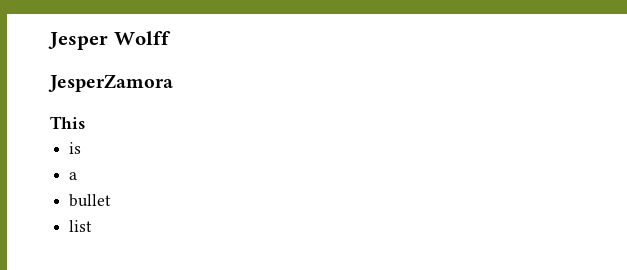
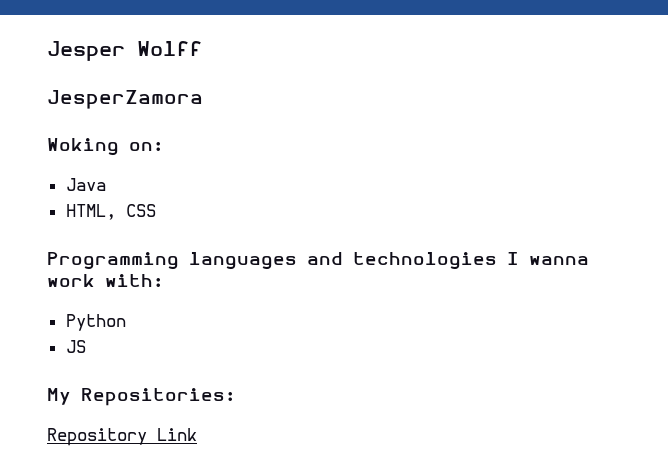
[50,116,85,129] [69,142,82,154] [69,172,78,180] [69,194,112,207] [69,220,93,232] This // is // a // bullet // list -> [47,138,163,156] [65,178,106,191] [65,204,156,220] [47,252,589,270] [47,274,163,287] [65,314,126,331] [65,340,86,353] [47,388,235,406] [47,428,197,446] Woking on: // Java // HTML, CSS // Programming languages and technologies I wanna work with: // Python // JS // My Repositories: // Repository Link

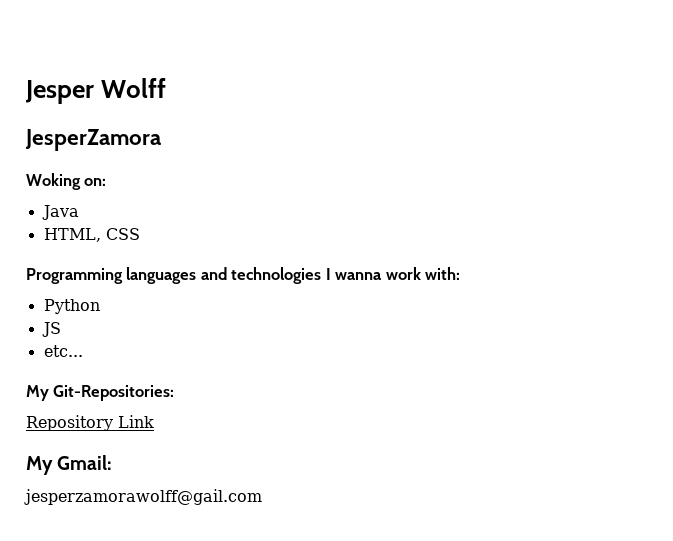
[47,388,235,406] // My Repositories: -> [43,345,83,357] [26,385,175,401] // etc... // My Git-Repositories:
(197, 434) none -> [26,455,113,475] [24,489,262,505] // My Gmail: // jesperzamorawolff@gail.com

